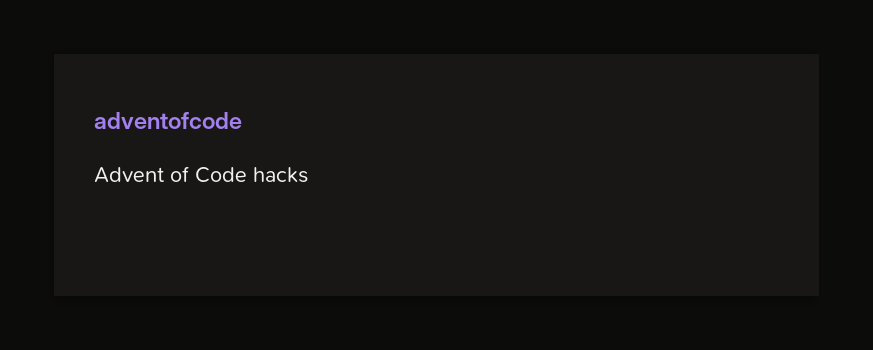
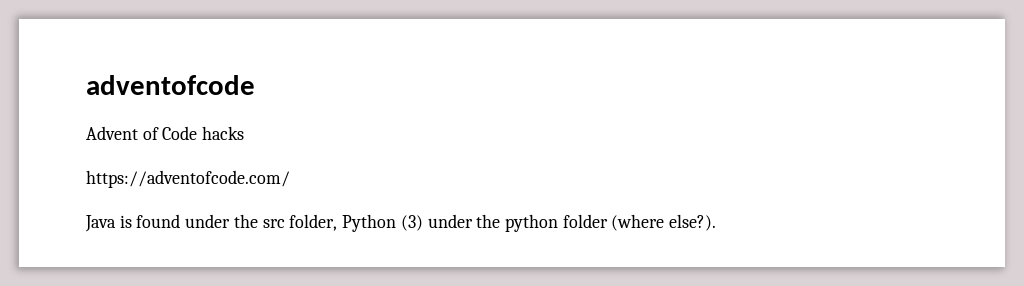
(308, 175) none -> [86,170,290,188] [85,214,717,232] // https://adventofcode.com/ // Java is found under the src folder, Python (3) under the python folder (where else?).

